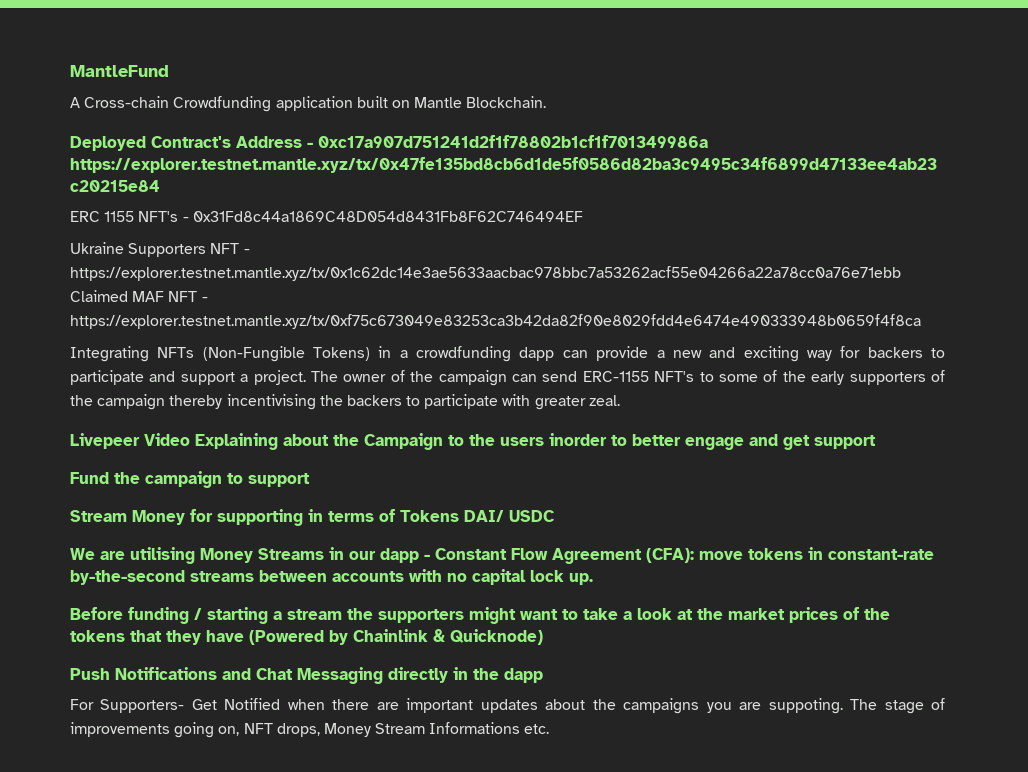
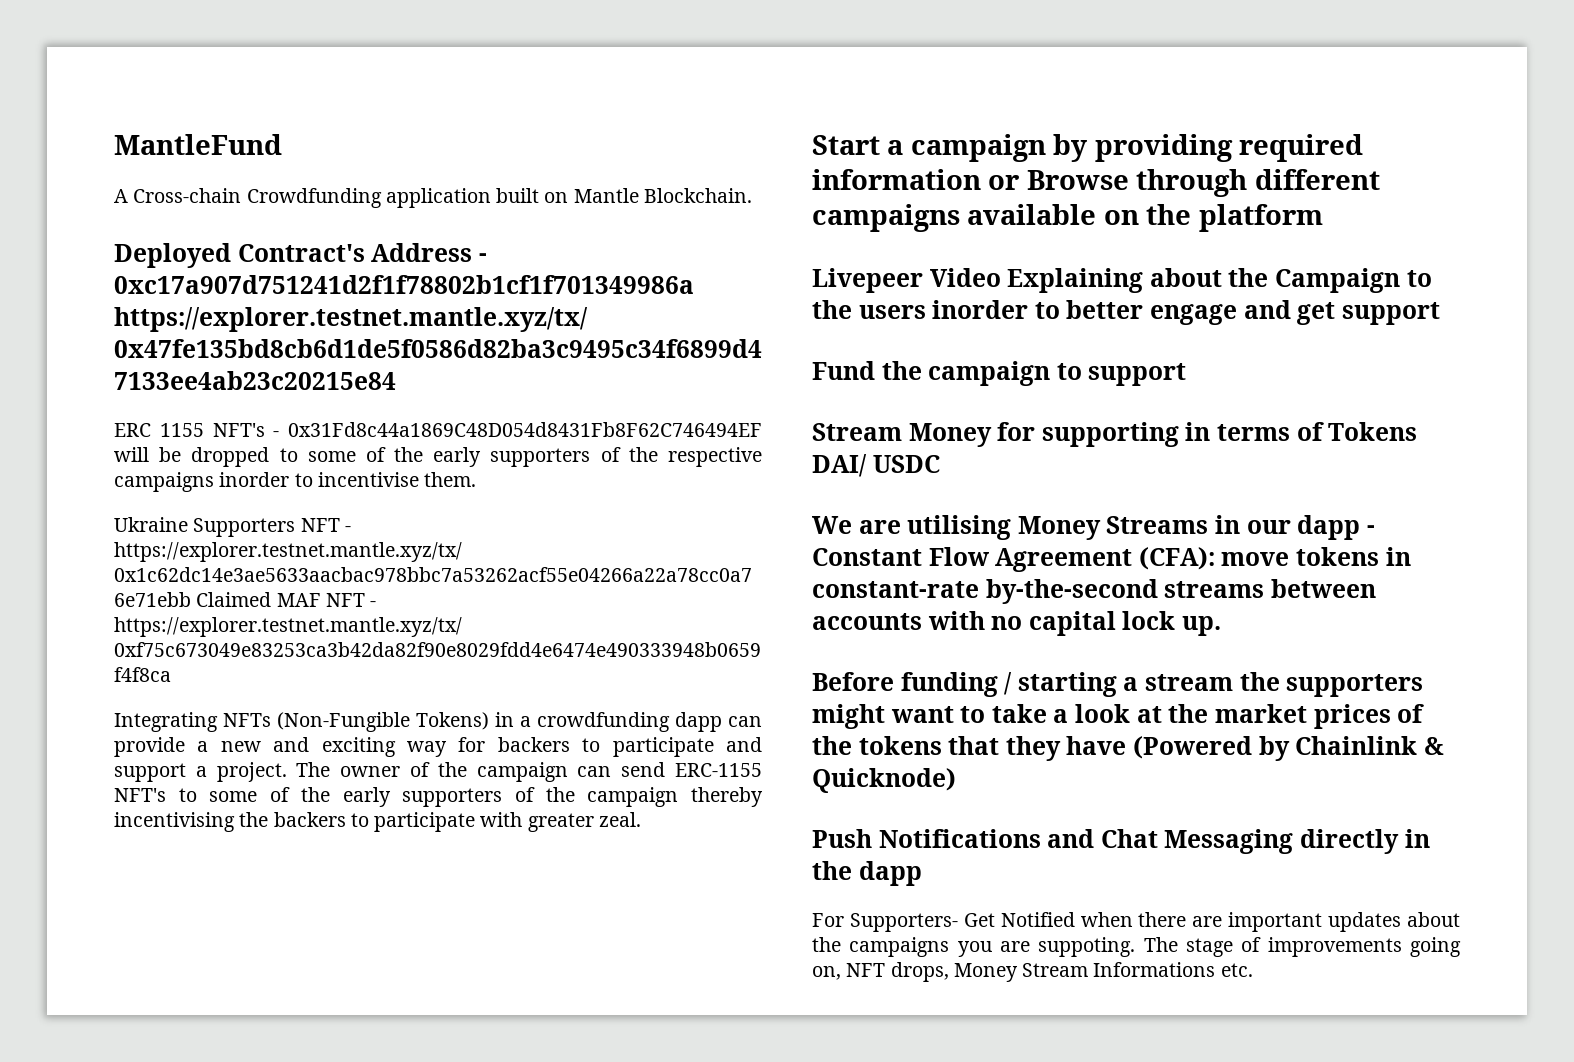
(583, 216) none -> [114,447,762,467] [114,472,477,492] will be dropped to some of the early supporters of the respective campaigns inorder to incentivise them.
(620, 400) none -> [812,134,1364,162] [812,169,1380,197] [812,204,1323,232] // Start a campaign by providing required information or Browse through different campaigns available on the platform

